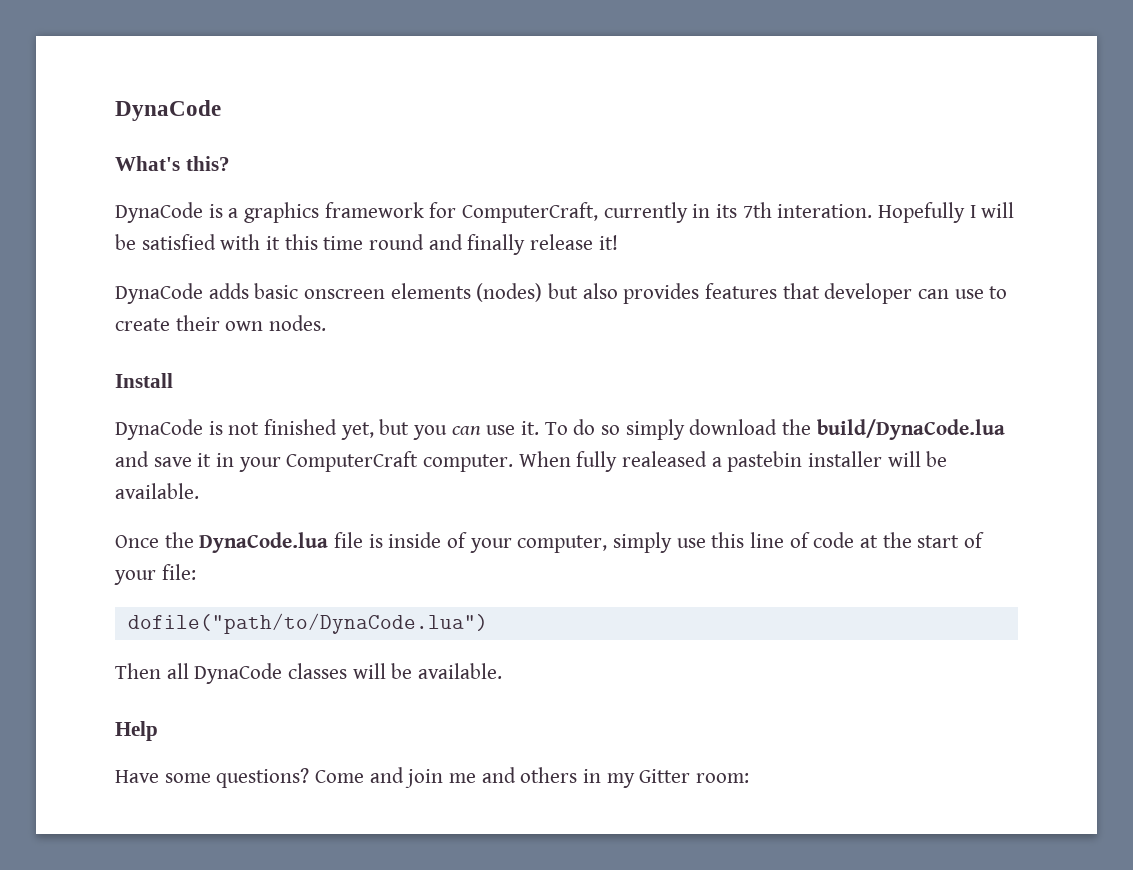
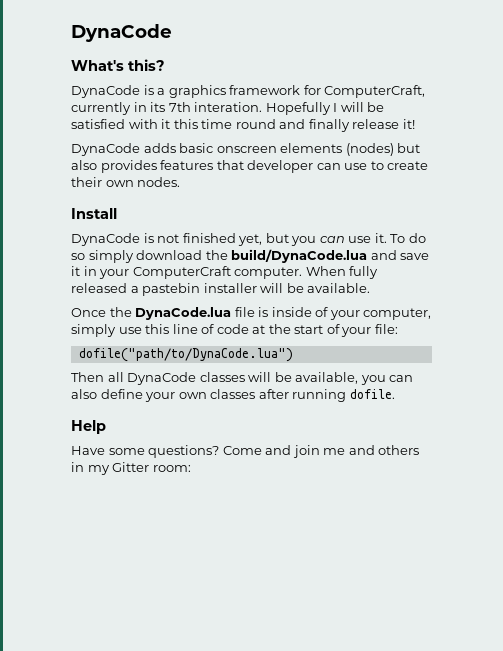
[622,451,708,467] realeased -> [71,283,127,293] released
[418,663,503,679] available. -> [295,372,414,385] [71,389,395,402] available, you can also define your own classes after running dofile.

